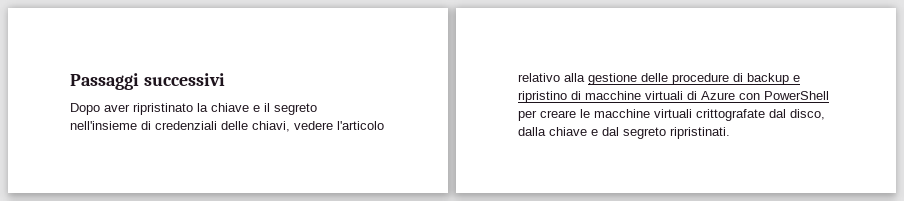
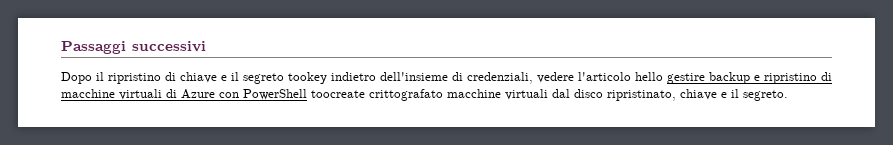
[104,103,208,115] aver ripristinato la -> [96,72,176,84] il ripristino di
[70,121,384,132] [518,73,743,85] nell'insieme di credenziali delle chiavi, vedere l'articolo relativo alla gestione delle procedure di -> [288,72,705,84] tookey indietro dell'insieme di credenziali, vedere l'articolo hello gestire
[518,109,825,121] [518,127,730,139] per creare le macchine virtuali crittografate dal disco, dalla chiave e dal segreto ripristinati. -> [311,89,788,101] toocreate crittografato macchine virtuali dal disco ripristinato, chiave e il segreto.

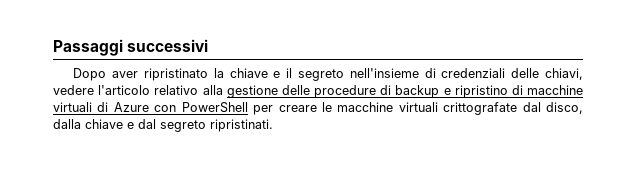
[96,72,176,84] il ripristino di -> [112,68,224,81] aver ripristinato la
[288,72,705,84] tookey indietro dell'insieme di credenziali, vedere l'articolo hello gestire -> [349,68,583,80] [53,85,392,98] nell'insieme di credenziali delle chiavi, vedere l'articolo relativo alla gestione delle procedure di
[311,89,788,101] toocreate crittografato macchine virtuali dal disco ripristinato, chiave e il segreto. -> [253,102,584,115] [53,119,273,132] per creare le macchine virtuali crittografate dal disco, dalla chiave e dal segreto ripristinati.

